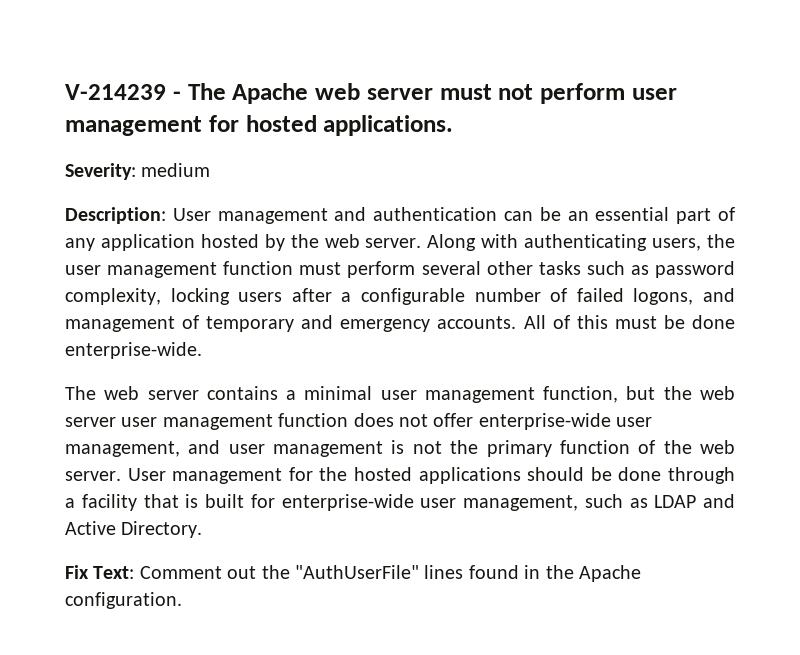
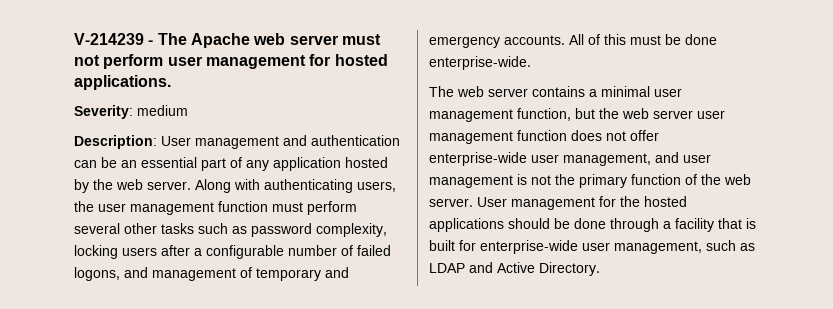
[65,565,641,582] [65,592,182,609] // Fix Text: Comment out the "AuthUserFile" lines found in the Apache configuration. -> (600, 269) none

